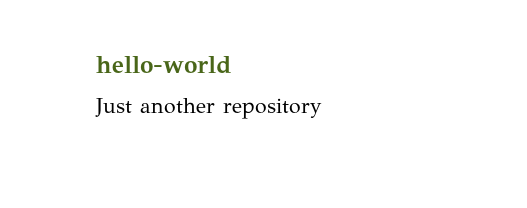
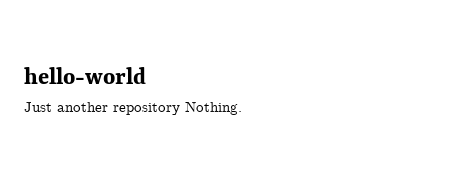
(322, 108) none -> [185,101,242,115] Nothing.

